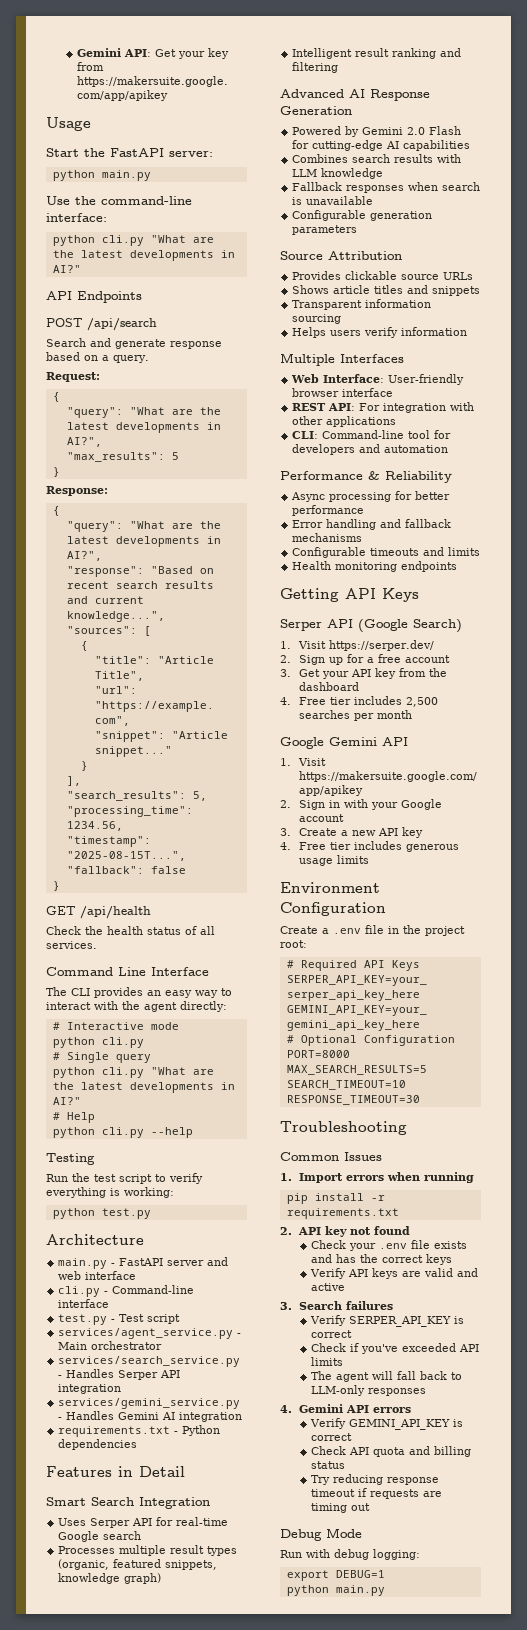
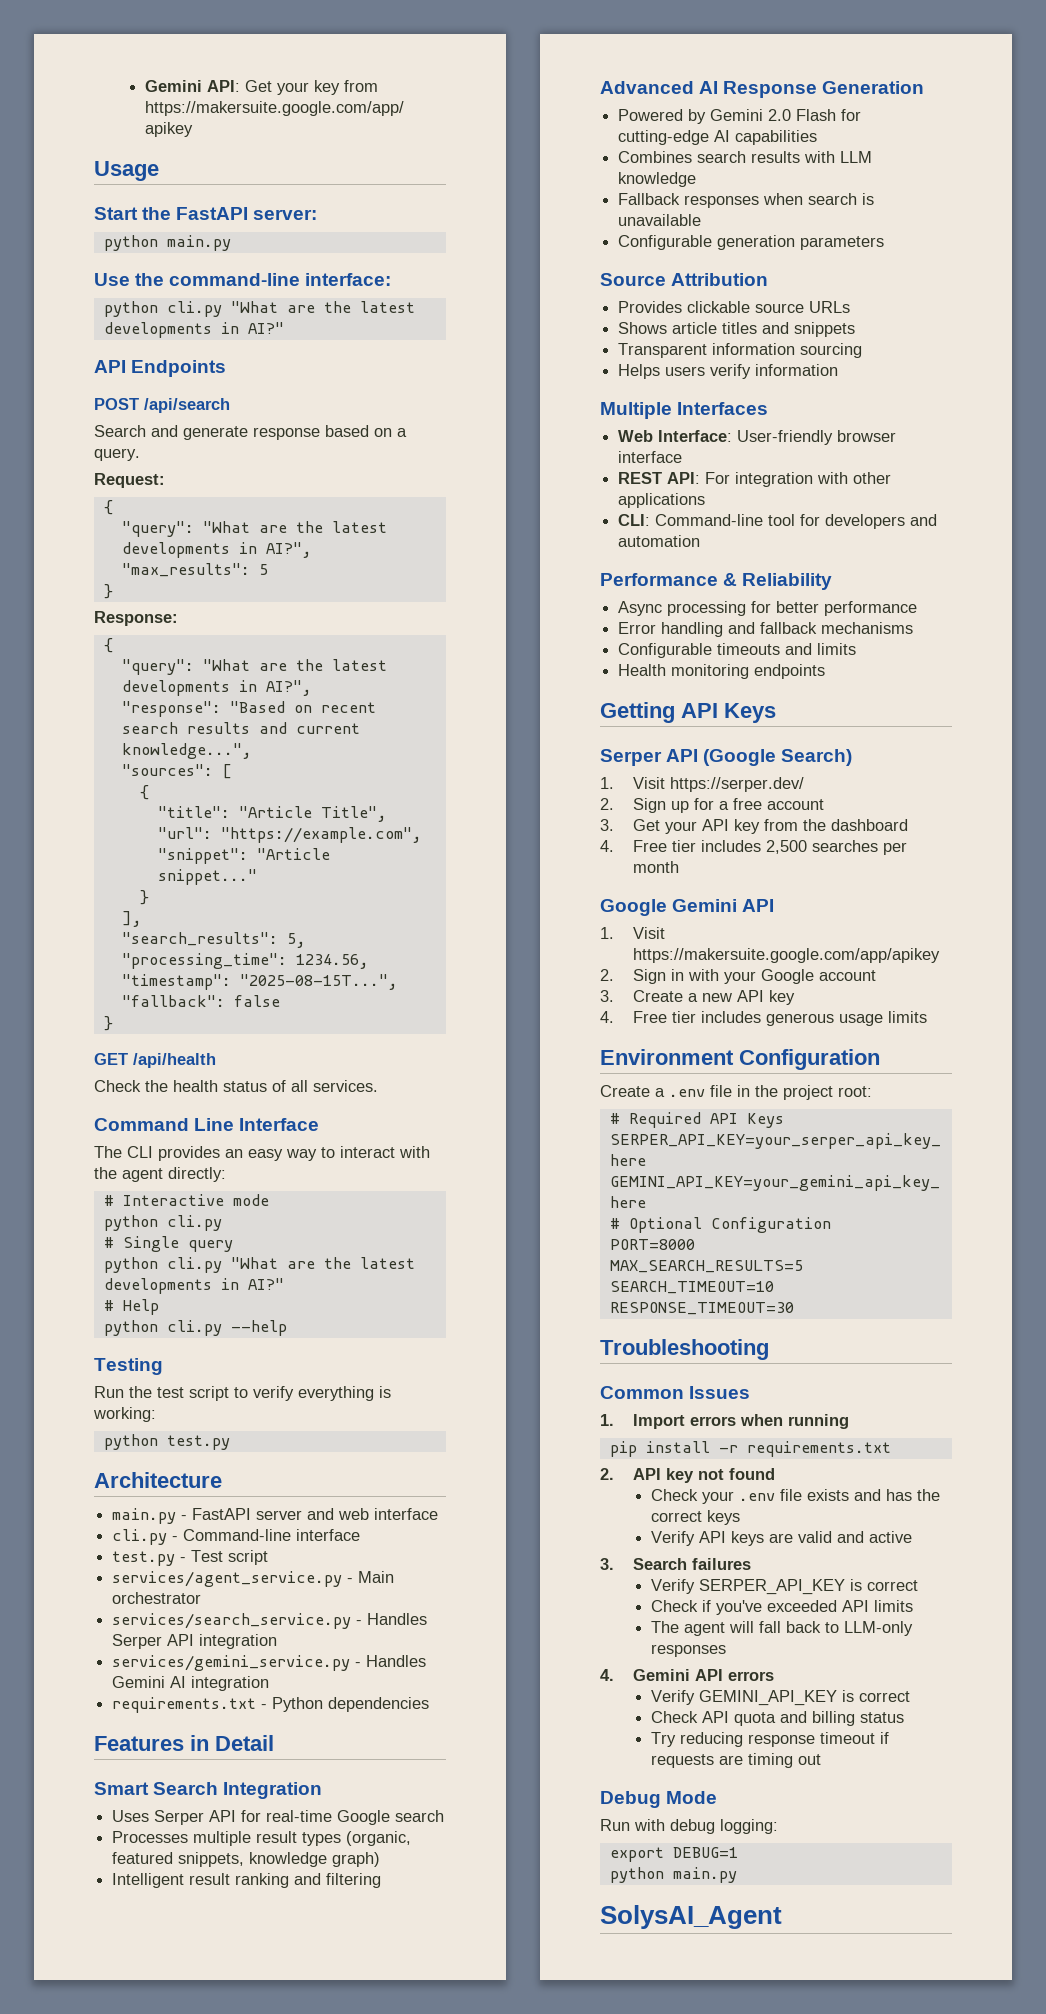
(385, 1590) none -> [600,1905,782,1929] // SolysAI_Agent

